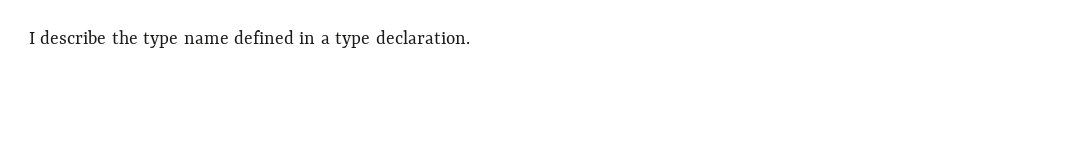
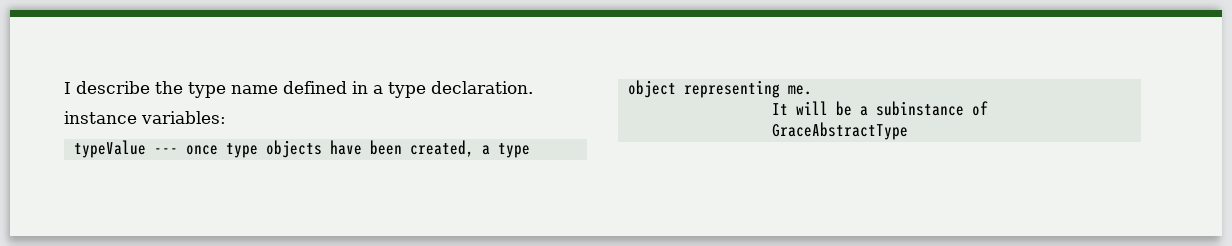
(470, 37) none -> [64,111,226,124] [73,140,530,158] [627,80,812,98] [771,101,988,116] [771,122,908,140] // instance variables: // typeValue --- once type objects have been created, a type object representing me. // It will be a subinstance of GraceAbstractType

